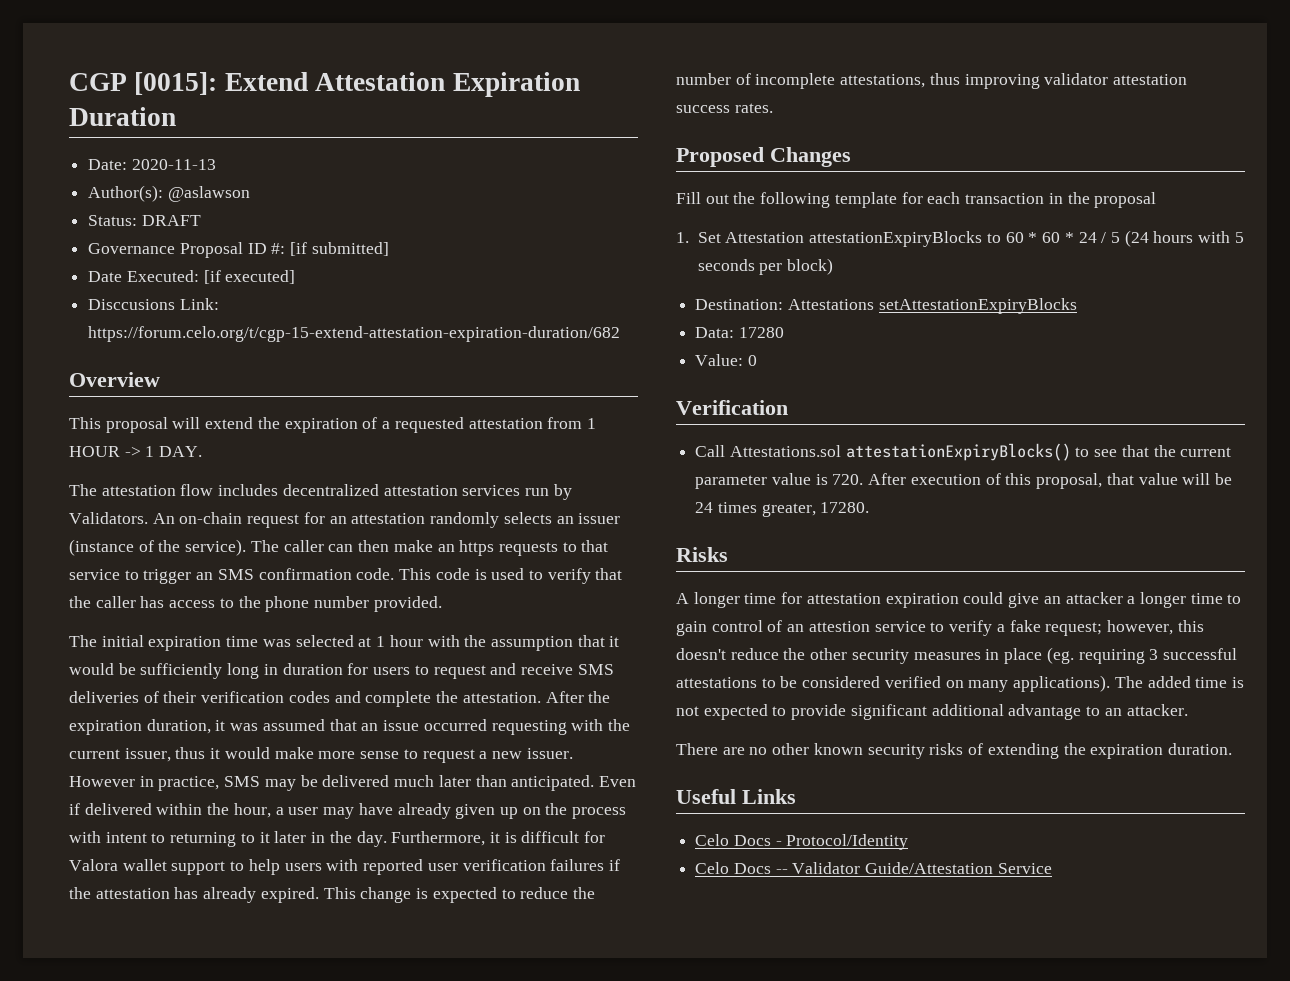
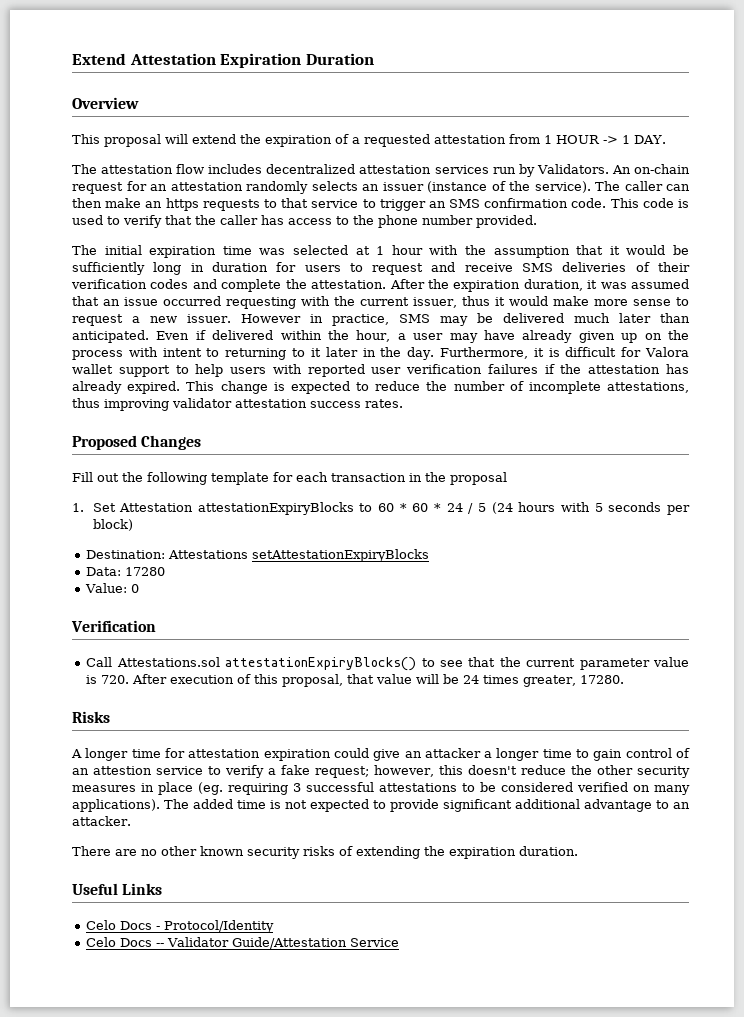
[69,72,218,95] CGP [0015]: -> (72, 59) none
[88,159,216,170] [88,185,250,202] [88,215,201,226] [88,242,389,258] [88,270,296,284] [88,298,219,310] [88,326,621,342] // Date: 2020-11-13 // Author(s): @aslawson // Status: DRAFT // Governance Proposal ID #: [if submitted] // Date Executed: [if executed] // Disccusions Link: https://forum.celo.org/t/cgp-15-extend-attestation-expiration-duration/682 -> (374, 59) none

